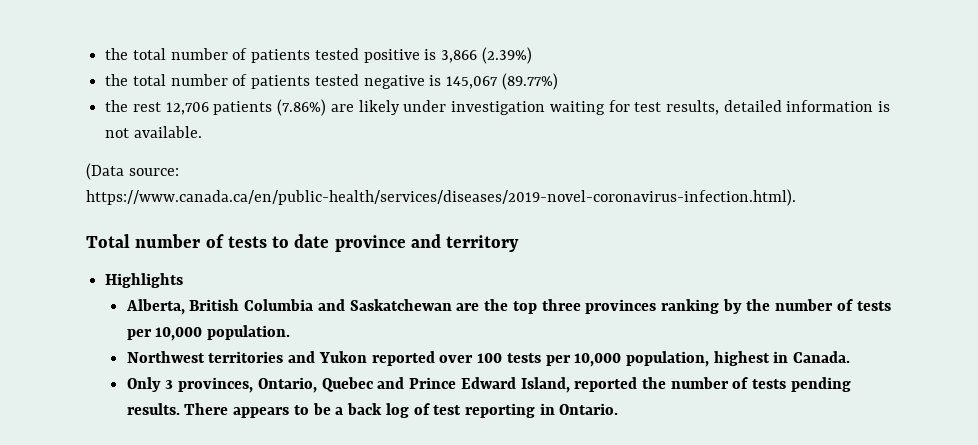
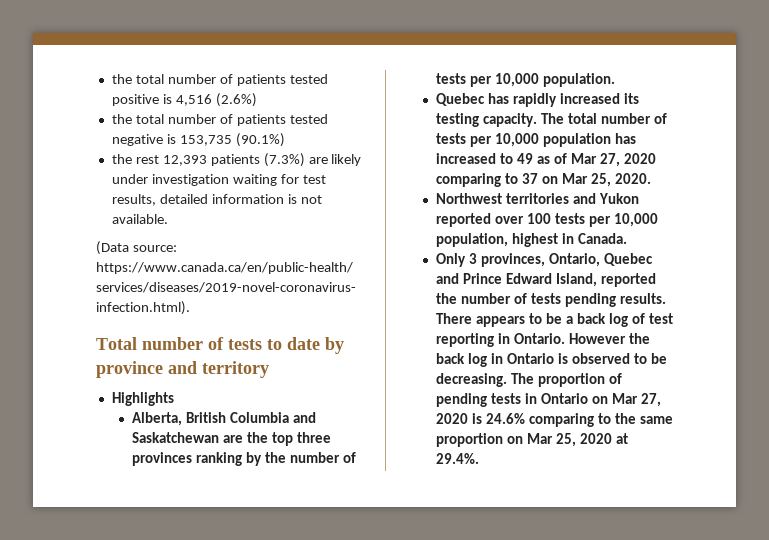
[441,47,532,64] 3,866 (2.39%) -> [175,93,257,107] 4,516 (2.6%)
[446,73,558,90] 145,067 (89.77%) -> [179,133,285,147] 153,735 (90.1%)
[165,99,327,116] 12,706 patients (7.86%) -> [162,153,305,167] 12,393 patients (7.3%)
(330, 241) none -> [325,337,344,354] by
(291, 332) none -> [436,93,640,107] [436,113,667,127] [436,133,637,147] [436,153,656,167] [436,173,651,187] // Quebec has rapidly increased its testing capacity. The total number of tests per 10,000 population has increased to 49 as of Mar 27, 2020 comparing to 37 on Mar 25, 2020.
(619, 409) none -> [569,333,651,344] [436,353,667,367] [436,373,623,387] [436,393,661,407] [436,413,673,427] [436,433,628,447] [436,453,480,464] However the back log in Ontario is observed to be decreasing. The proportion of pending tests in Ontario on Mar 27, 2020 is 24.6% comparing to the same proportion on Mar 25, 2020 at 29.4%.

